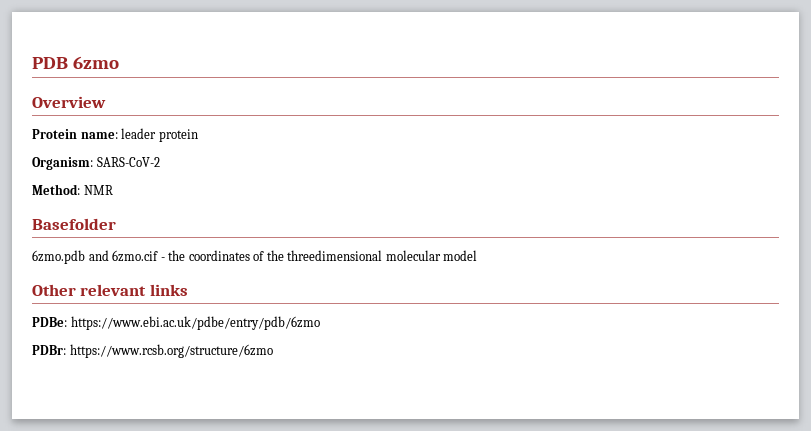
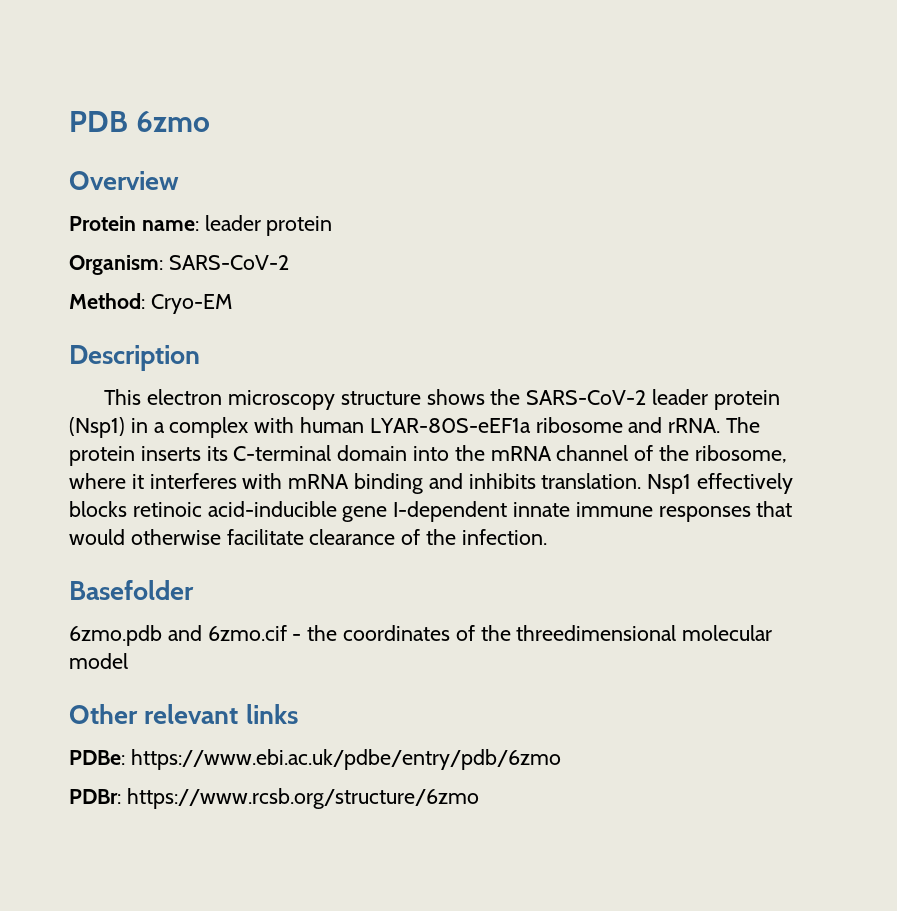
[83,185,113,195] NMR -> [150,294,232,314] [69,345,200,371] [104,389,780,410] [69,417,761,438] [69,445,787,466] [69,473,794,494] [69,501,793,522] [69,529,547,545] Cryo-EM // Description // This electron microscopy structure shows the SARS-CoV-2 leader protein (Nsp1) in a complex with human LYAR-80S-eEF1a ribosome and rRNA. The protein inserts its C-terminal domain into the mRNA channel of the ribosome, where it interferes with mRNA binding and inhibits translation. Nsp1 effectively blocks retinoic acid-inducible gene I-dependent innate immune responses that would otherwise facilitate clearance of the infection.

